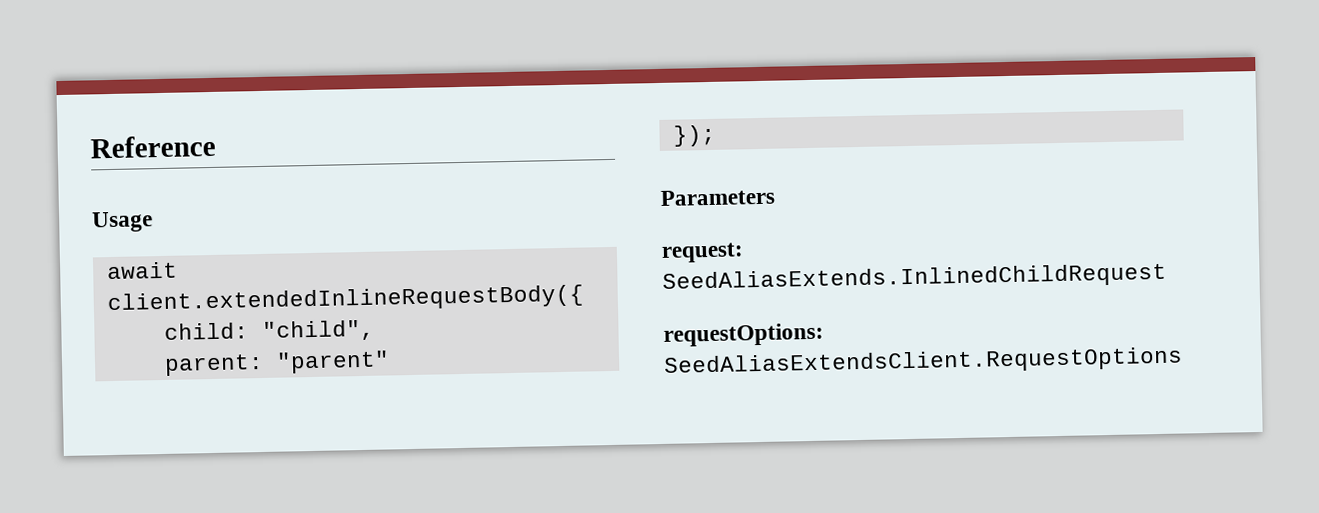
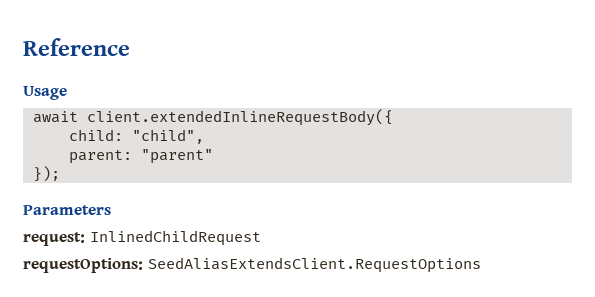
[662,262,1167,294] SeedAliasExtends.InlinedChildRequest -> [89,230,261,246] InlinedChildRequest

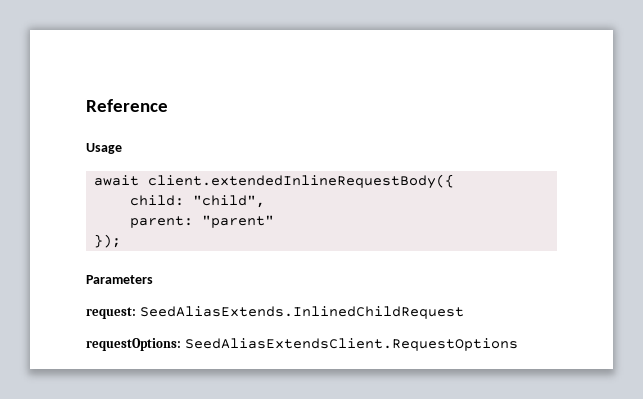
[89,230,261,246] InlinedChildRequest -> [139,306,464,319] SeedAliasExtends.InlinedChildRequest

